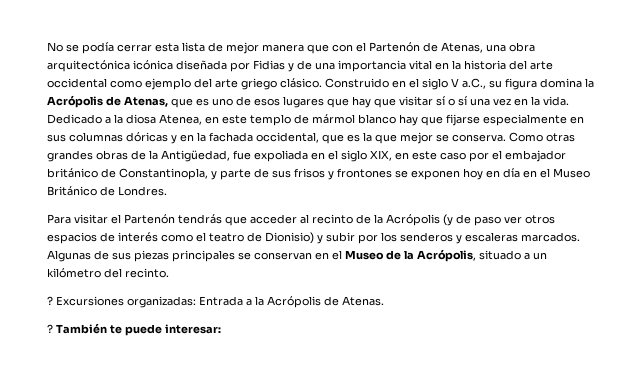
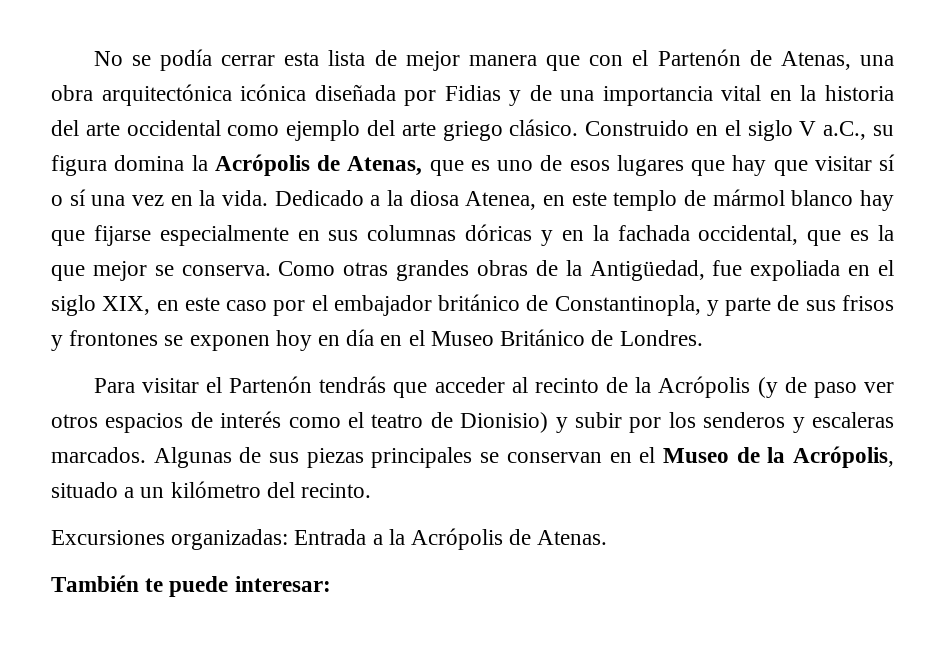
[47,296,53,305] ? -> (372, 490) none
[47,324,53,333] ? -> (608, 537) none

